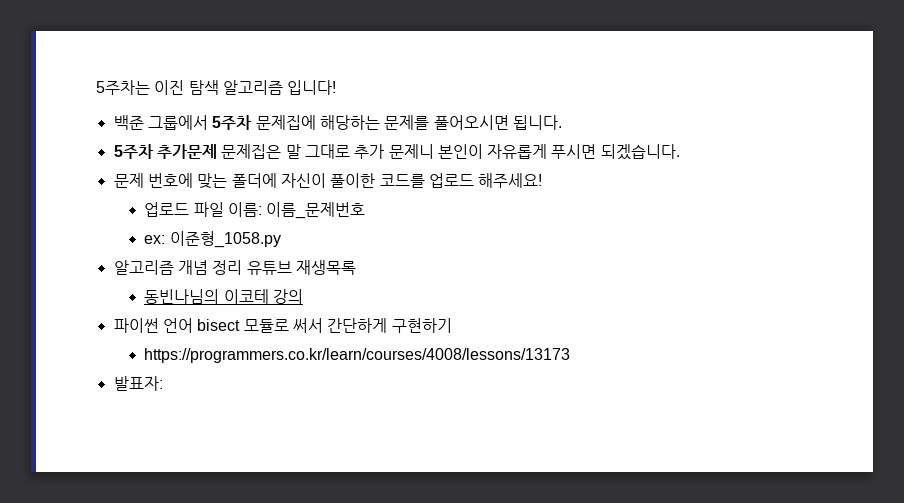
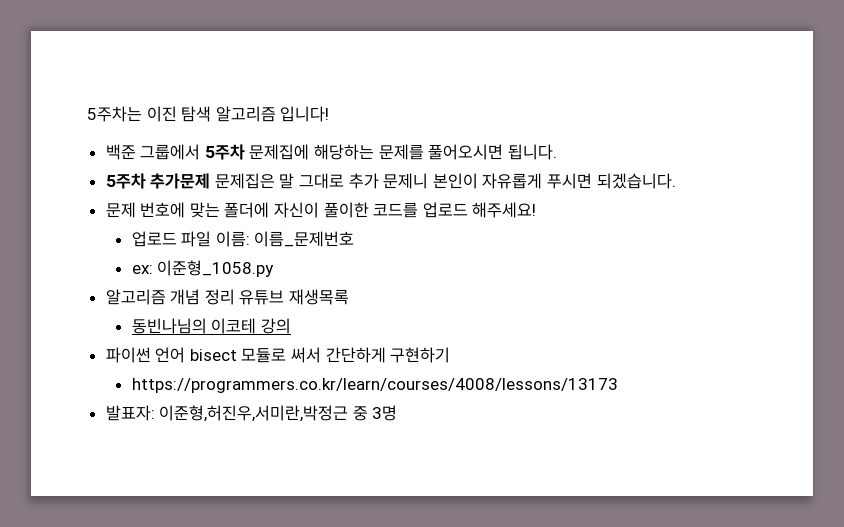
(163, 383) none -> [159,405,398,422] 이준형,허진우,서미란,박정근 중 3명

